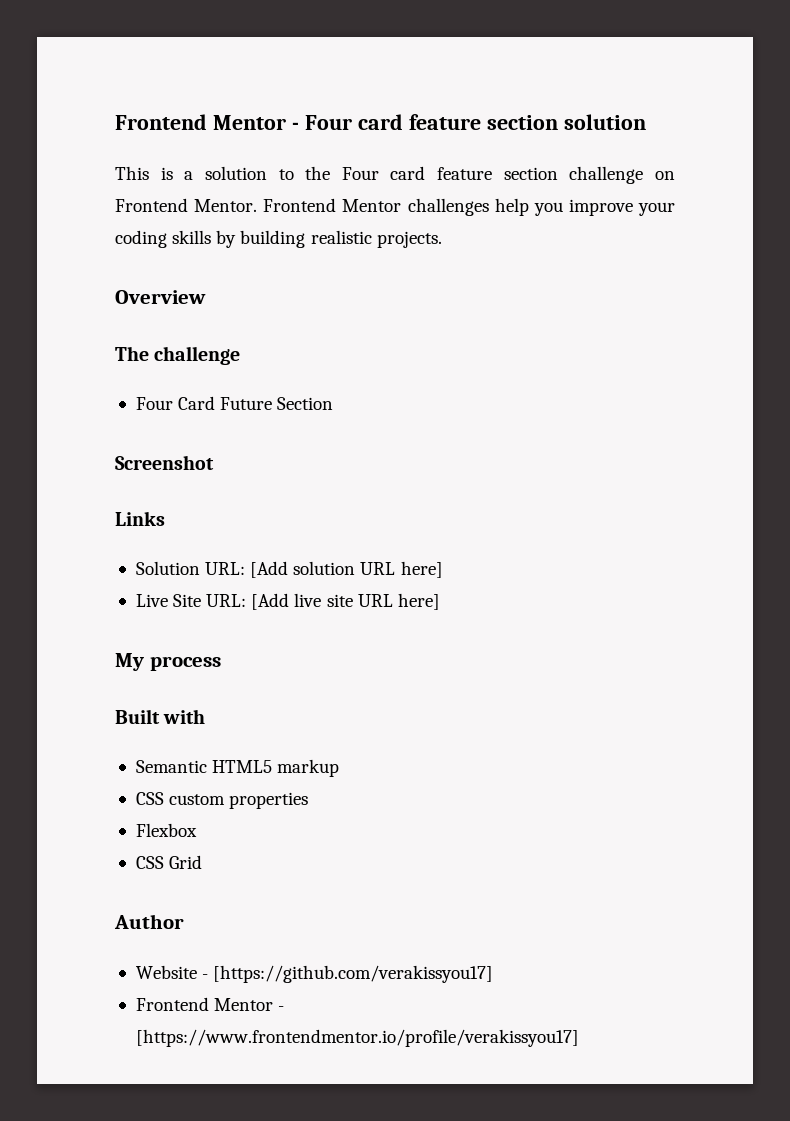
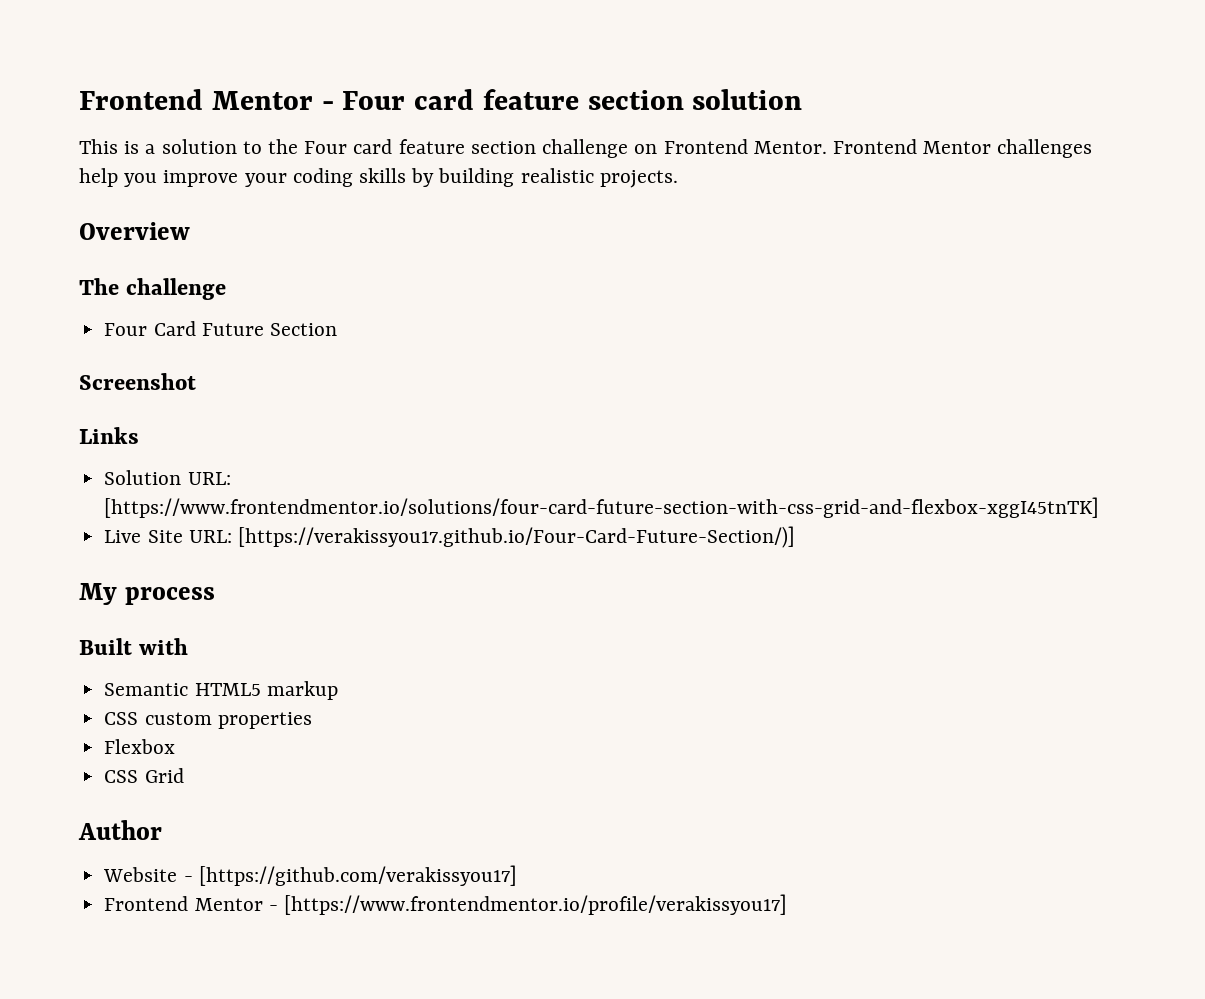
[250,561,443,578] [Add solution URL here] -> [104,497,1100,518] [https://www.frontendmentor.io/solutions/four-card-future-section-with-css-grid-and-flexbox-xggI45tnTK]
[251,593,440,610] [Add live site URL here] -> [237,526,795,548] [https://verakissyou17.github.io/Four-Card-Future-Section/)]

